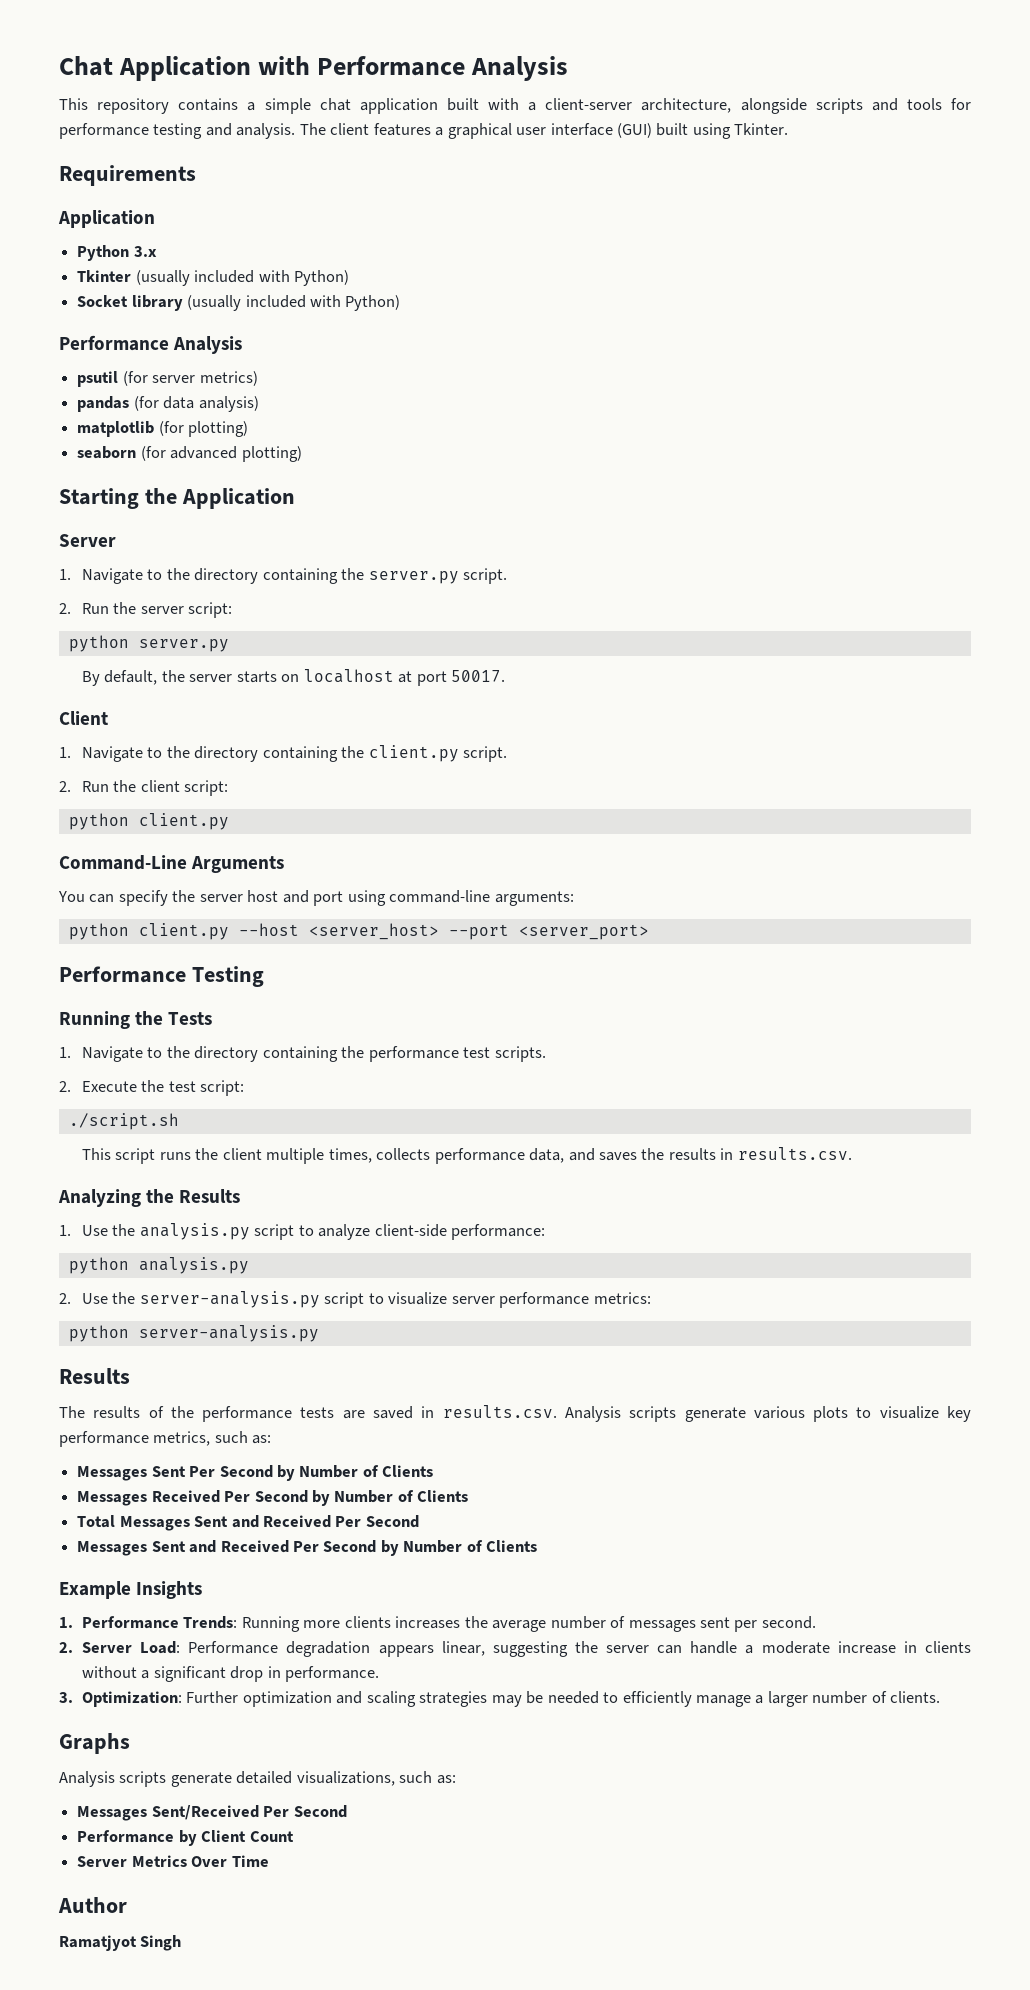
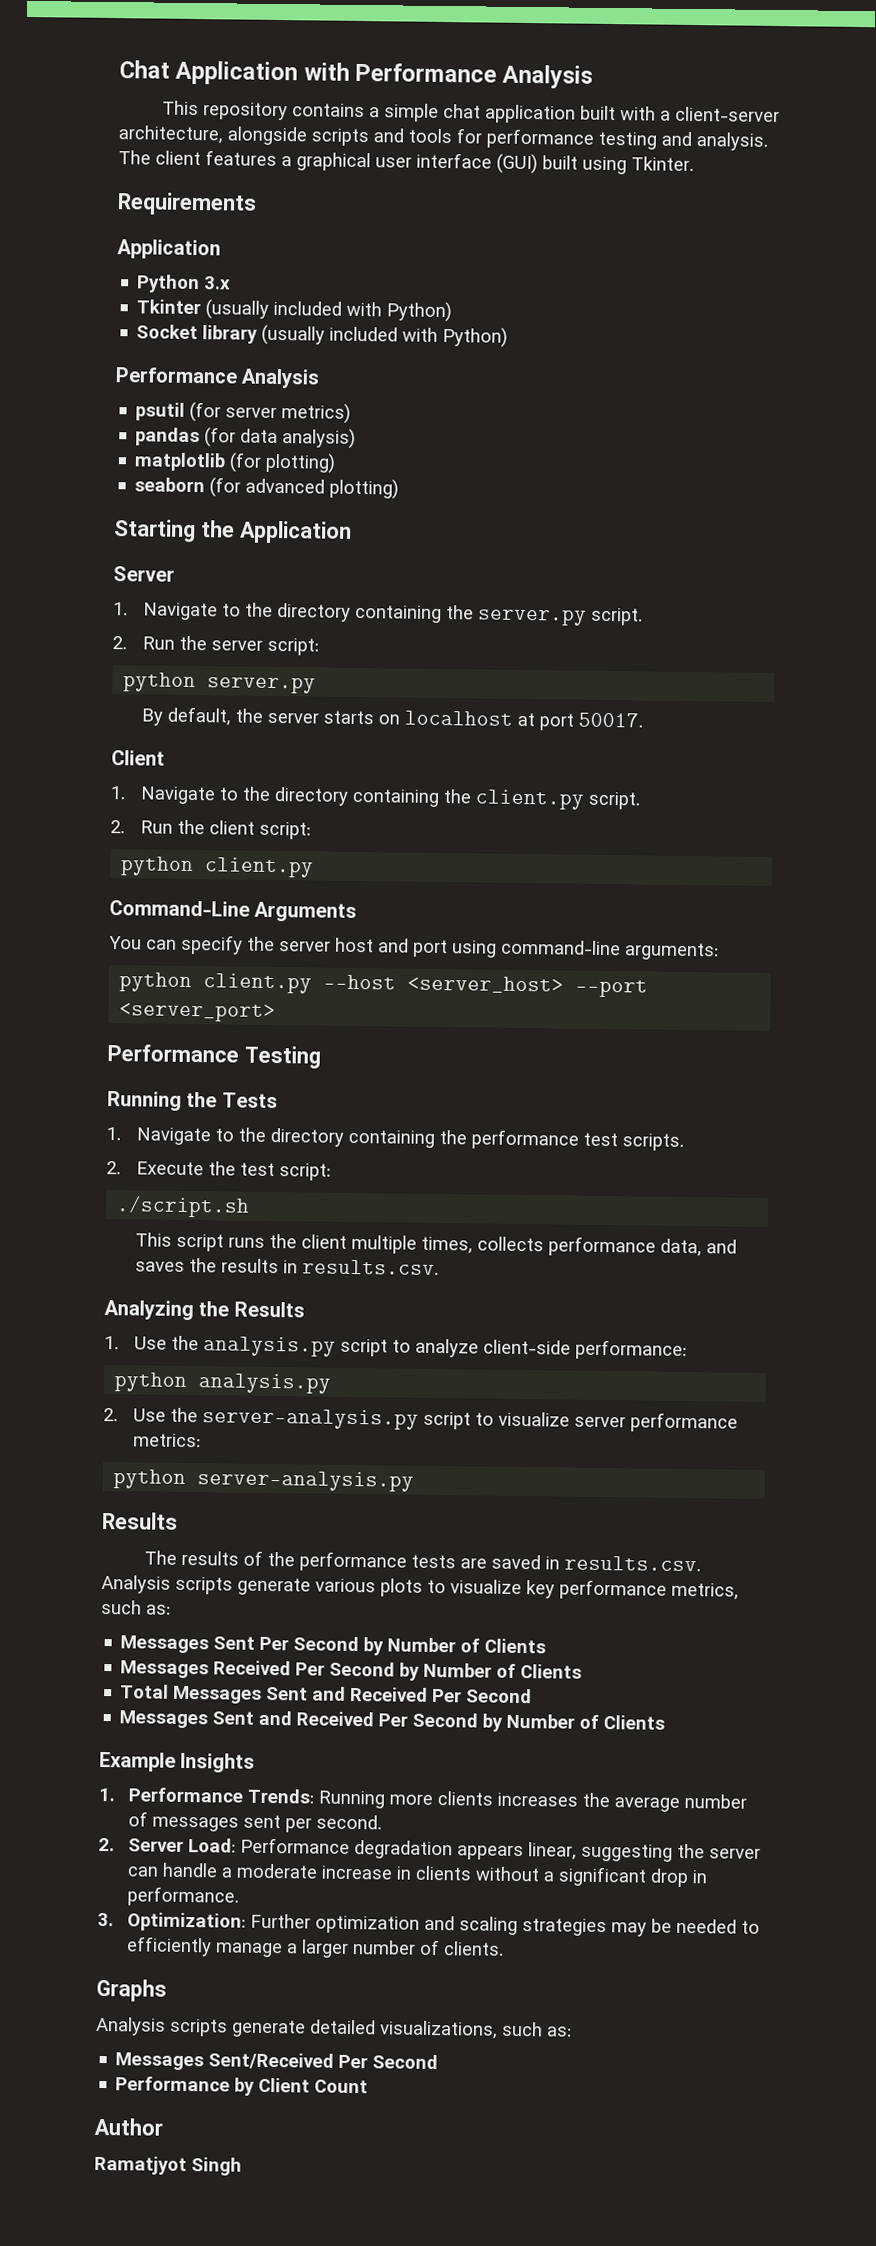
[77,1855,269,1867] // Server Metrics Over Time -> (369, 2086) none

